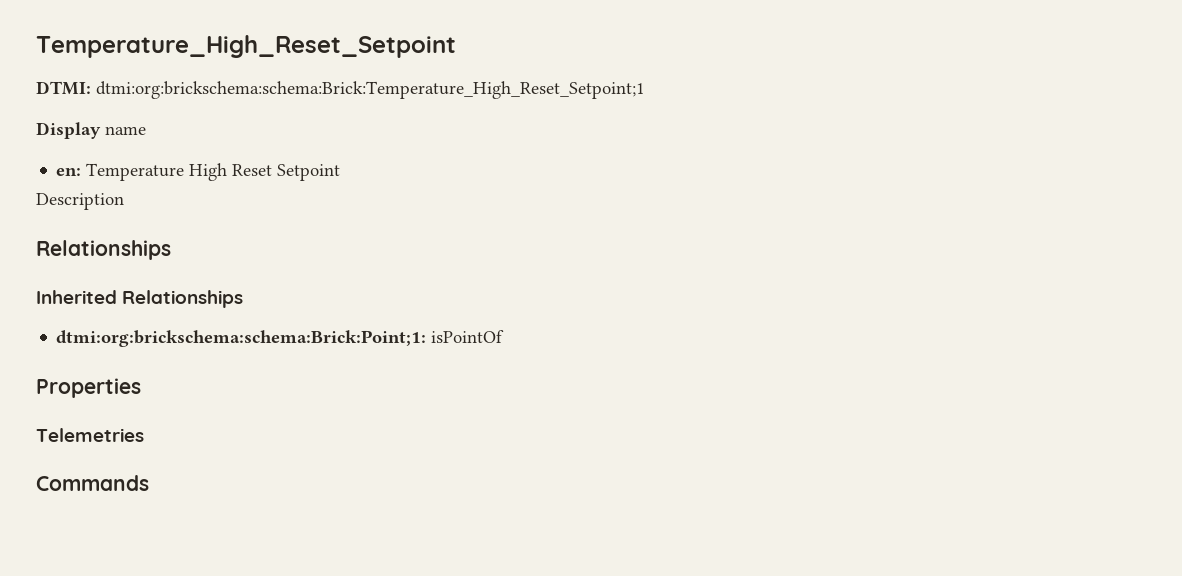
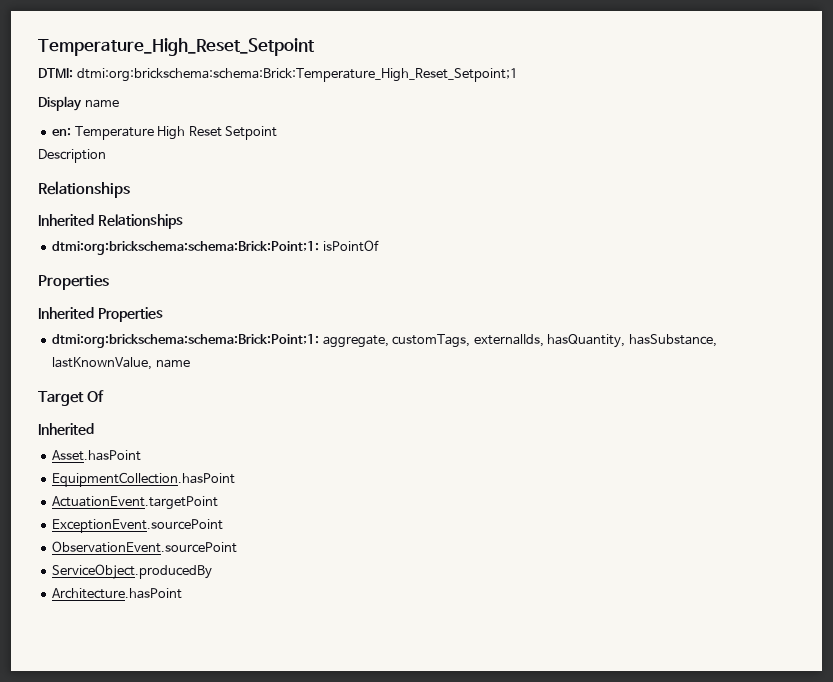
[36,428,144,442] [36,475,149,491] Telemetries // Commands -> [38,307,163,322] [52,334,717,348] [52,357,190,370] [38,390,105,406] [38,423,94,435] [52,450,142,461] [52,472,236,487] [52,496,219,510] [52,519,224,533] [52,541,238,553] [52,564,213,579] [52,588,183,599] Inherited Properties // dtmi:org:brickschema:schema:Brick:Point;1: aggregate, customTags, externalIds, hasQuantity, hasSubstance, lastKnownValue, name // Target Of // Inherited // Asset.hasPoint // EquipmentCollection.hasPoint // ActuationEvent.targetPoint // ExceptionEvent.sourcePoint // ObservationEvent.sourcePoint // ServiceObject.producedBy // Architecture.hasPoint

